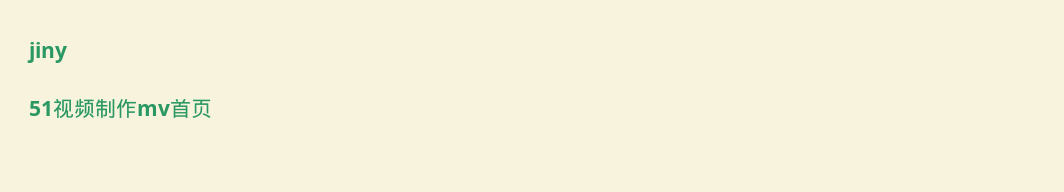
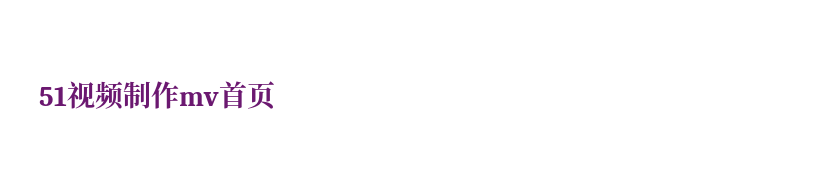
[27,42,67,63] jiny // -> (39, 96) none

